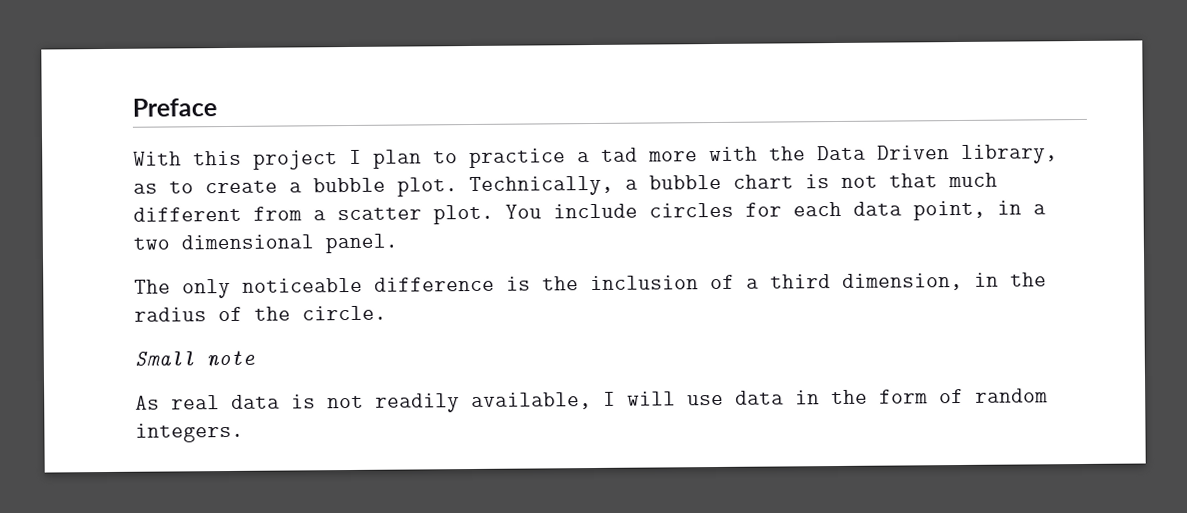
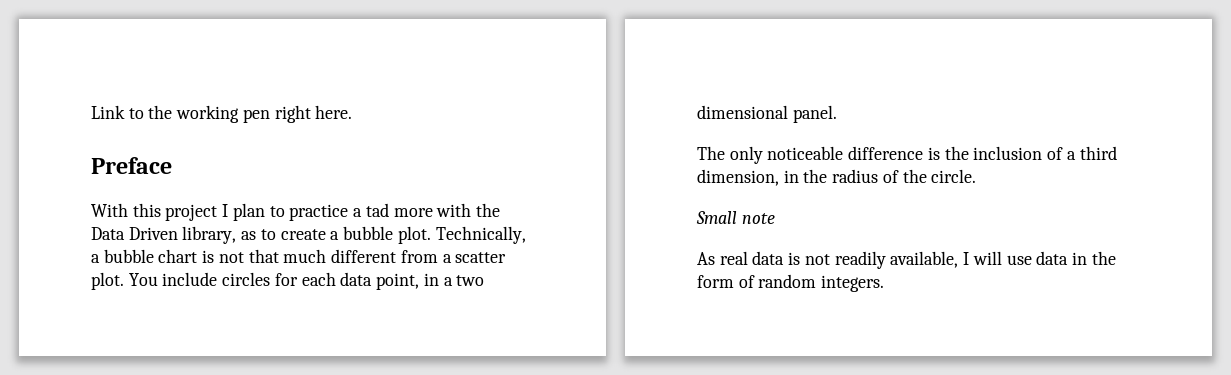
(132, 107) none -> [91,105,353,123] Link to the working pen right here. //

